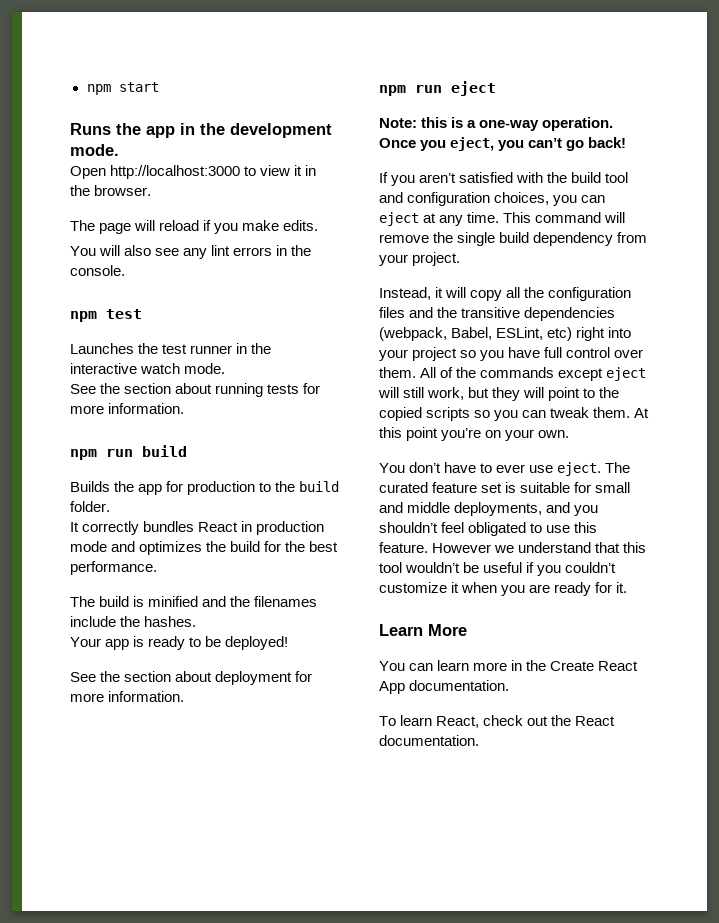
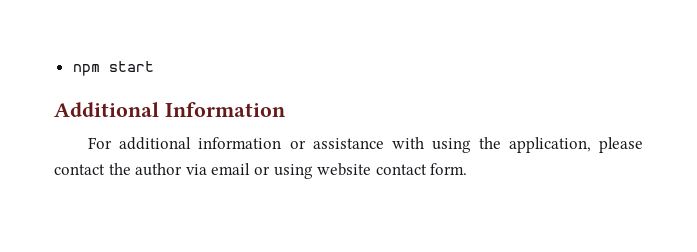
[70,123,332,138] [70,144,119,156] [70,165,317,179] [70,185,152,196] [70,220,319,234] [70,245,312,259] [70,265,125,276] [70,309,142,322] [70,343,272,354] [70,363,226,374] [70,383,321,397] [70,403,185,414] [70,445,187,460] [70,481,340,495] [70,501,110,512] [70,521,325,535] [70,541,339,555] [70,561,157,575] [70,596,318,607] [70,616,197,627] [70,636,289,650] [70,671,313,685] [70,691,185,702] [379,81,496,96] [379,117,614,131] [379,137,627,151] [379,172,629,186] [379,192,606,206] [379,212,626,226] [379,232,648,246] [379,252,461,266] [379,287,632,301] [379,307,616,321] [379,327,632,341] [379,347,644,361] [379,367,647,381] [378,387,620,401] [379,407,650,421] [379,427,570,441] [379,462,631,476] [379,482,631,493] [379,502,599,516] [379,522,598,536] [379,542,647,553] [379,562,617,576] [379,582,628,596] [379,624,467,636] [379,660,639,671] [379,680,510,694] [379,715,616,728] [379,735,479,746] Runs the app in the development mode. // Open http://localhost:3000 to view it in the browser. // The page will reload if you make edits. // You will also see any lint errors in the console. // npm test // Launches the test runner in the interactive watch mode. // See the section about running tests for more information. // npm run build // Builds the app for production to the build folder. // It correctly bundles React in production mode and optimizes the build for the best performance. // The build is minified and the filenames include the hashes. // Your app is ready to be deployed! // See the section about deployment for more information. // npm run eject // Note: this is a one-way operation. Once you eject, you can’t go back! // If you aren’t satisfied with the build tool and configuration choices, you can eject at any time. This command will remove the single build dependency from your project. // Instead, it will copy all the configuration files and the transitive dependencies (webpack, Babel, ESLint, etc) right into your project so you have full control over them. All of the commands except eject will still work, but they will point to the copied scripts so you can tweak them. At this point you’re on your own. // You don’t have to ever use eject. The curated feature set is suitable for small and middle deployments, and you shouldn’t feel obligated to use this feature. However we understand that this tool wouldn’t be useful if you couldn’t customize it when you are ready for it. // Learn More // You can learn more in the Create React App documentation. // To learn React, check out the React documentation. -> [54,102,286,117] [88,137,643,153] [54,163,468,179] Additional Information // For additional information or assistance with using the application, please contact the author via email or using website contact form.

